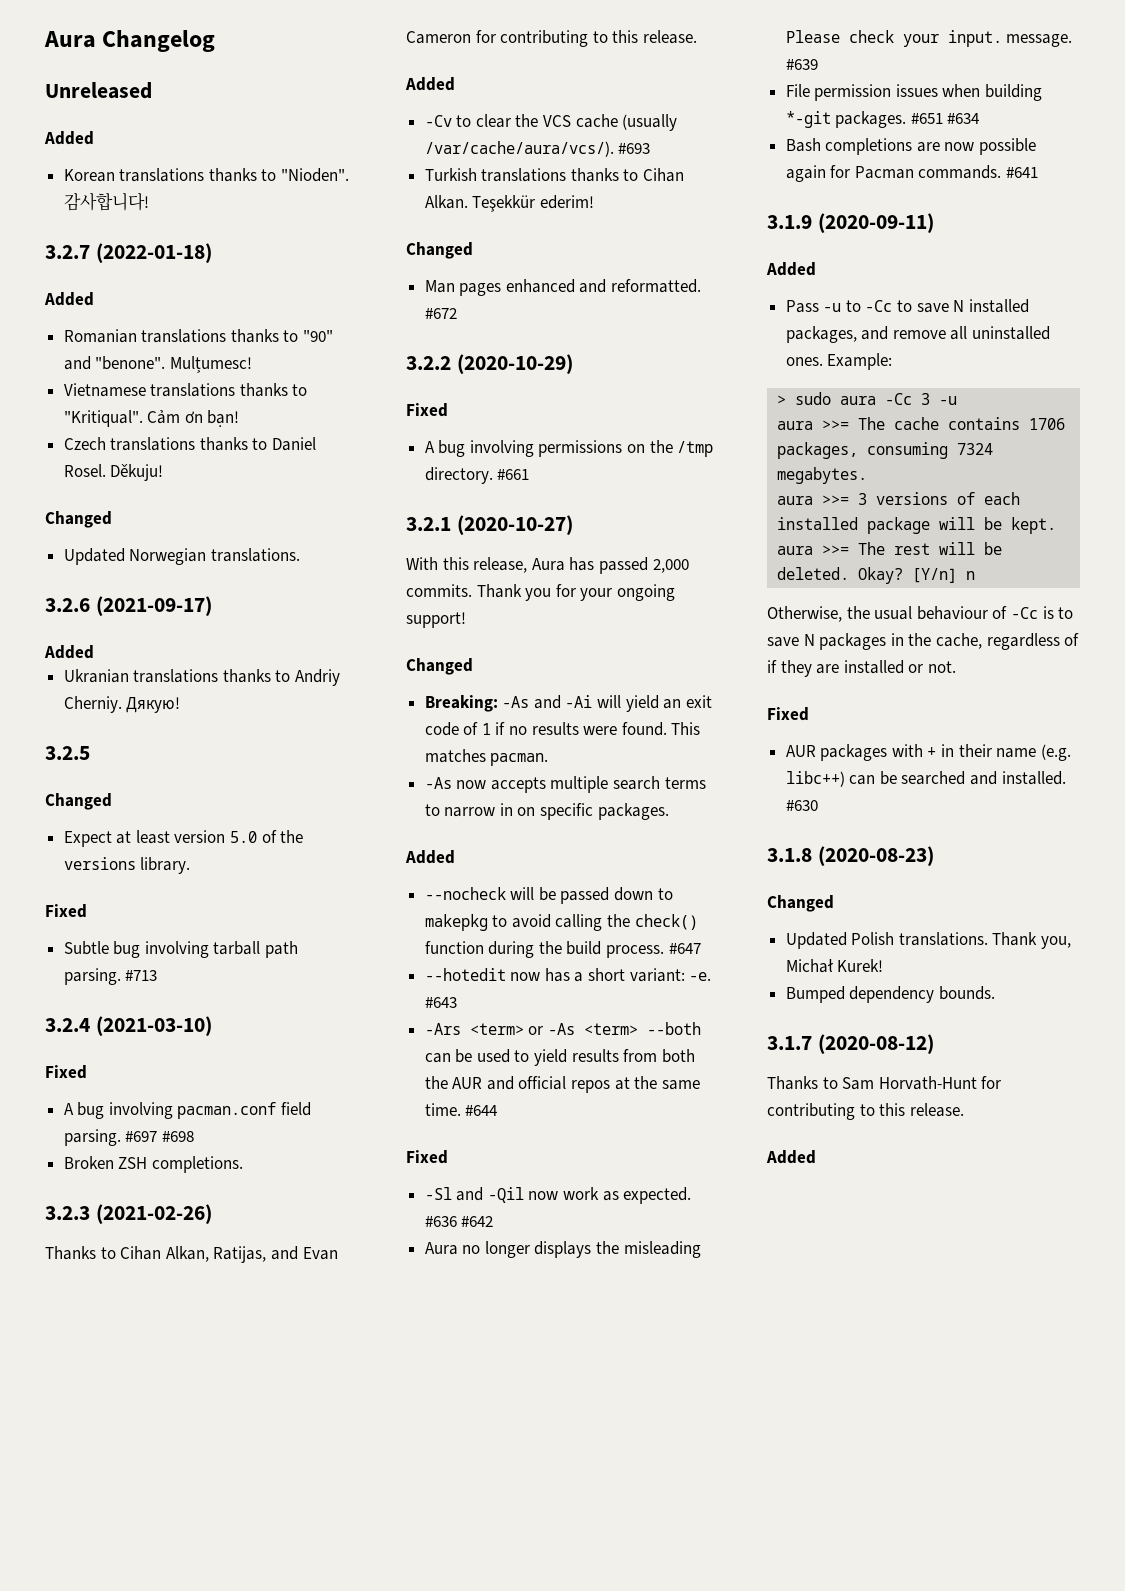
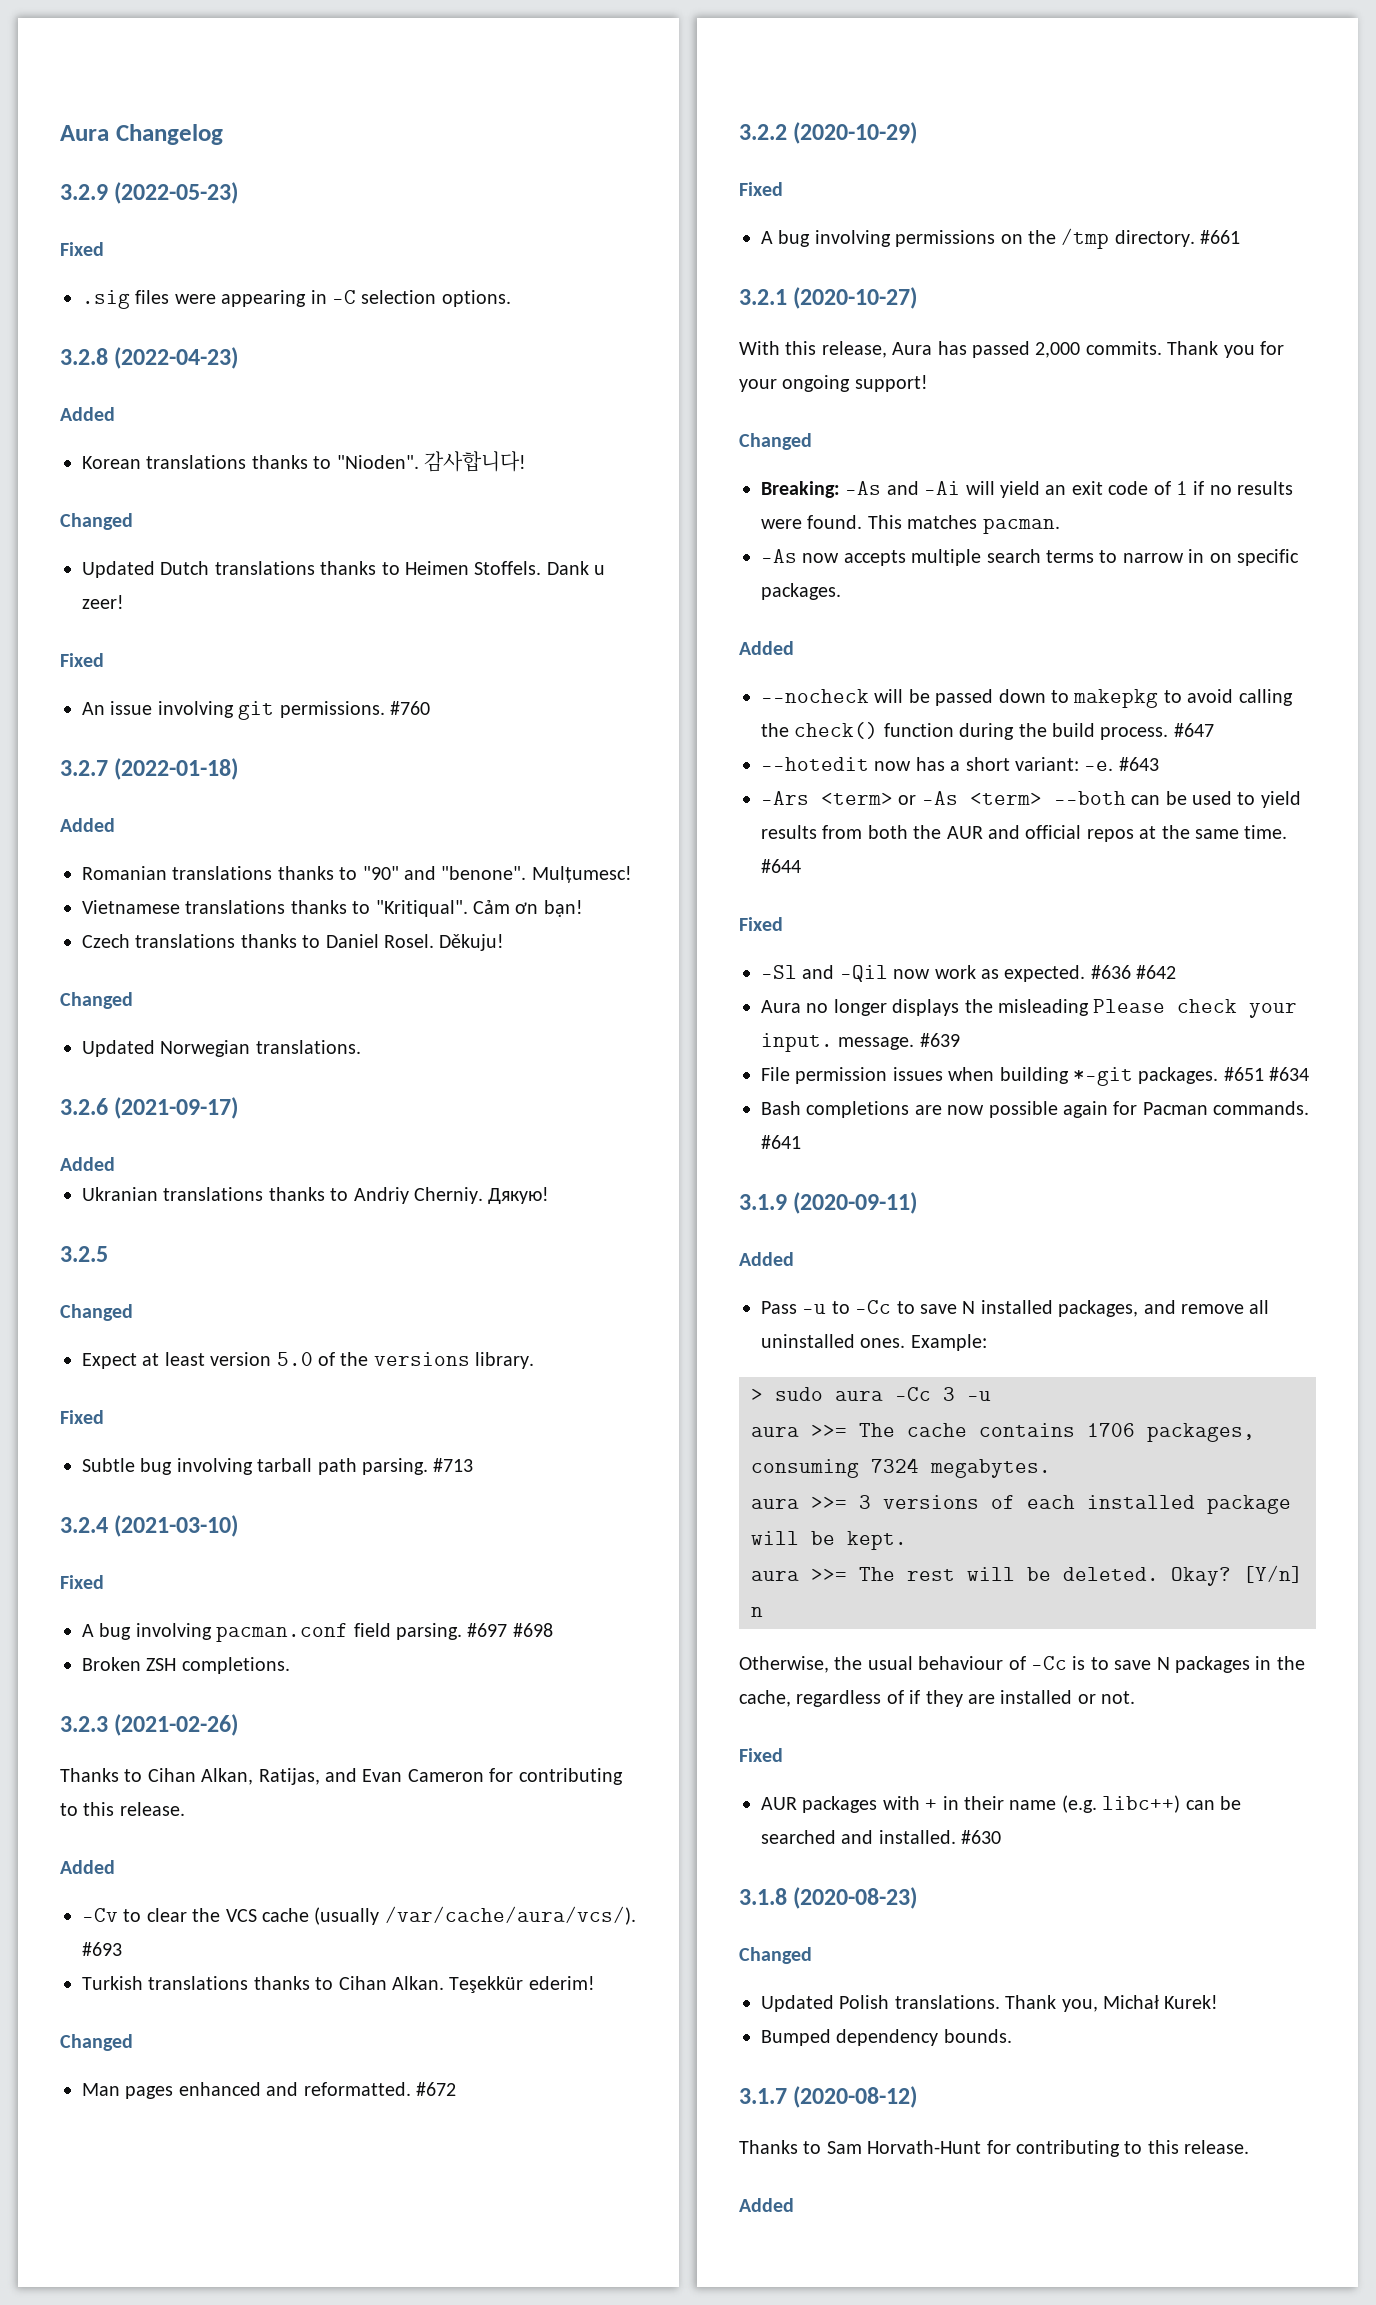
[45,82,152,99] Unreleased -> [60,182,239,204] [60,242,104,256] [82,290,511,309] [60,347,239,369] 3.2.9 (2022-05-23) // Fixed // .sig files were appearing in -C selection options. // 3.2.8 (2022-04-23)
(149, 201) none -> [60,513,133,530] [82,561,606,578] [82,595,124,609] [60,653,104,667] [82,701,430,720] // Changed // Updated Dutch translations thanks to Heimen Stoffels. Dank u zeer! // Fixed // An issue involving git permissions. #760

